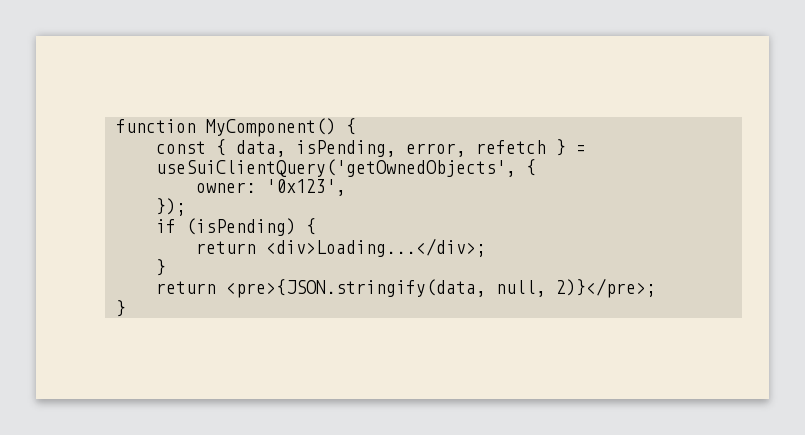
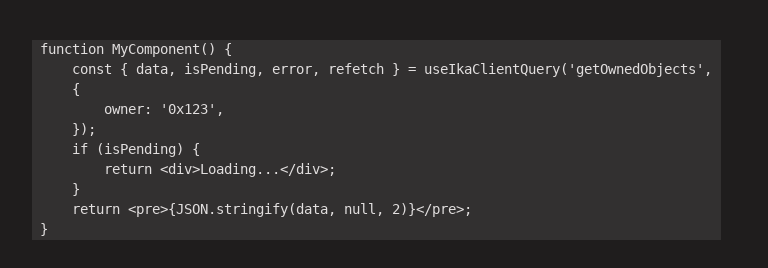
[156,159,517,177] useSuiClientQuery('getOwnedObjects', -> [424,63,713,77] useIkaClientQuery('getOwnedObjects',

